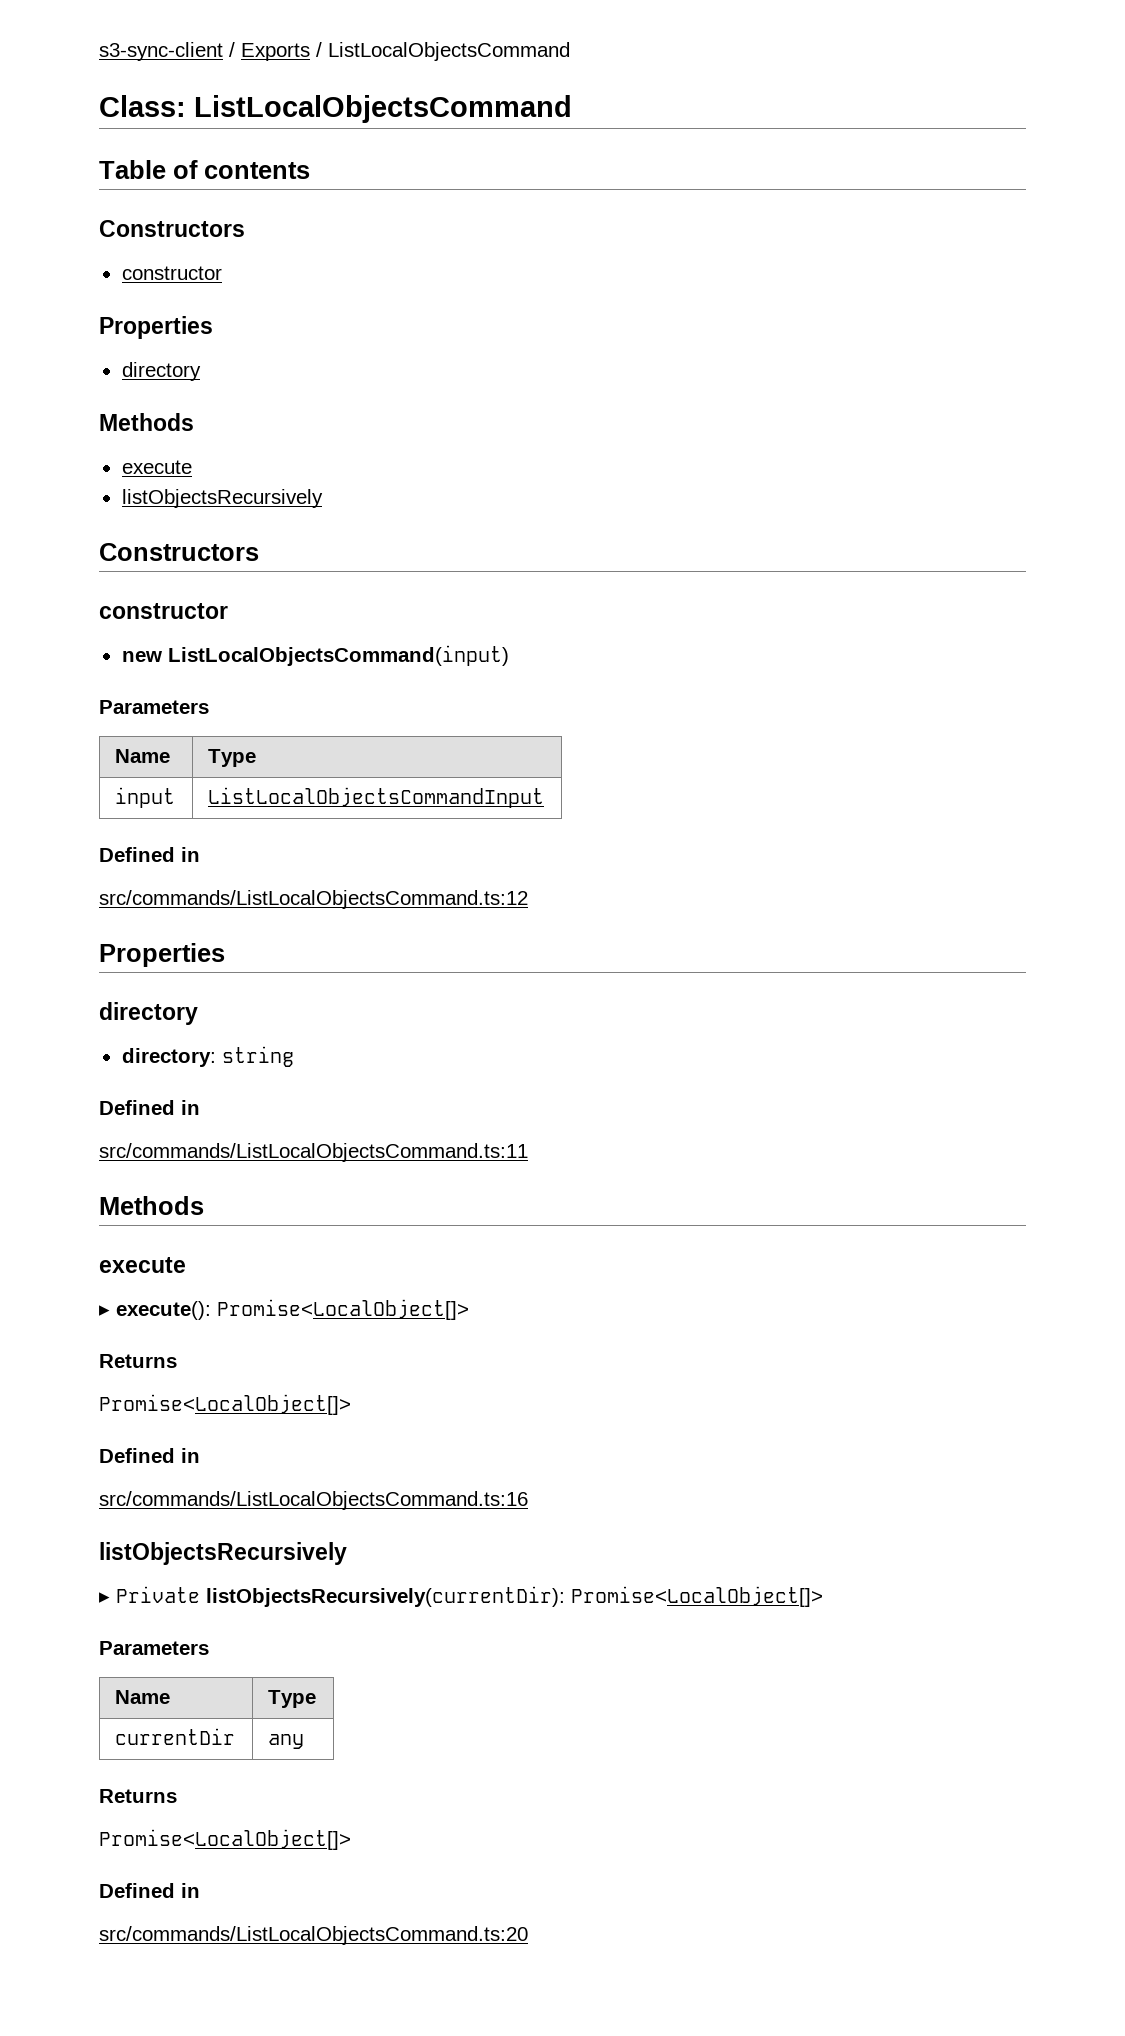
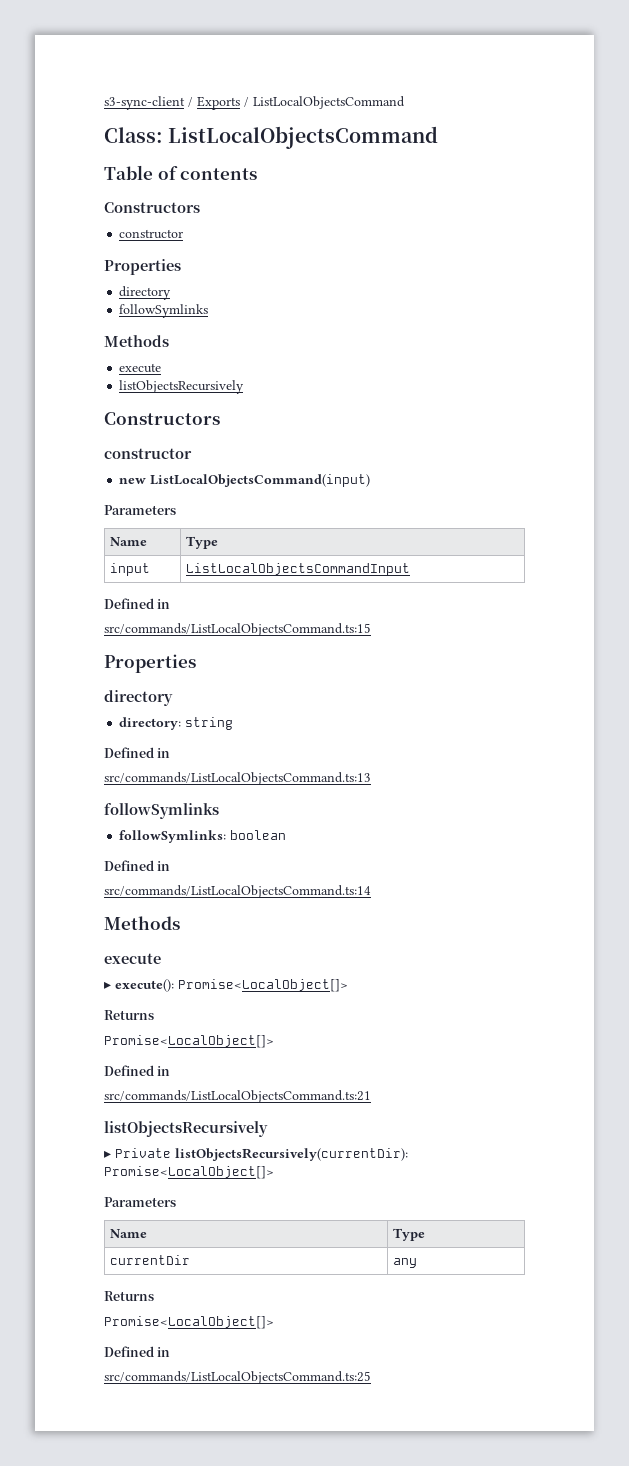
(201, 371) none -> [119,304,209,318] // followSymlinks
[99,890,528,909] src/commands/ListLocalObjectsCommand.ts:12 -> [104,623,371,636] src/commands/ListLocalObjectsCommand.ts:15
[99,1143,528,1162] src/commands/ListLocalObjectsCommand.ts:11 -> [104,772,371,785] [104,803,219,819] [119,830,287,843] [104,860,171,871] [104,885,371,898] src/commands/ListLocalObjectsCommand.ts:13 // followSymlinks // followSymlinks: boolean // Defined in // src/commands/ListLocalObjectsCommand.ts:14
[99,1491,528,1510] src/commands/ListLocalObjectsCommand.ts:16 -> [104,1090,371,1103] src/commands/ListLocalObjectsCommand.ts:21
[99,1926,528,1945] src/commands/ListLocalObjectsCommand.ts:20 -> [104,1371,371,1384] src/commands/ListLocalObjectsCommand.ts:25

